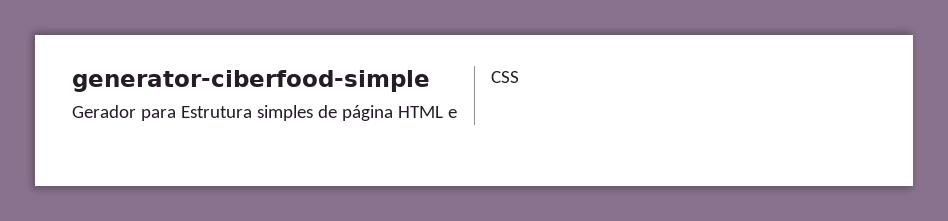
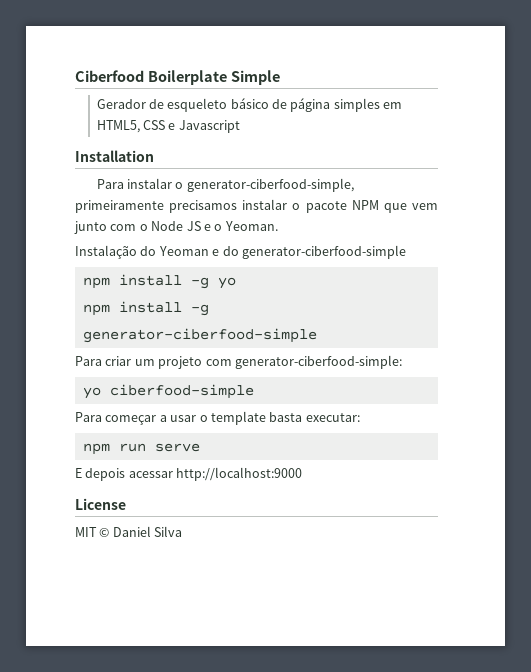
[72,70,430,92] [72,105,457,121] [491,71,519,83] generator-ciberfood-simple // Gerador para Estrutura simples de página HTML e CSS -> [75,70,280,85] [96,98,403,112] [96,120,240,133] [75,150,154,162] [96,178,354,192] [75,199,439,213] [74,221,278,234] [75,245,406,259] [82,274,236,289] [82,301,209,316] [82,328,317,343] [75,355,402,369] [82,384,254,399] [75,411,360,425] [82,443,200,455] [75,467,303,481] [75,498,126,510] [75,526,183,537] Ciberfood Boilerplate Simple // Gerador de esqueleto básico de página simples em HTML5, CSS e Javascript // Installation // Para instalar o generator-ciberfood-simple, primeiramente precisamos instalar o pacote NPM que vem junto com o Node JS e o Yeoman. // Instalação do Yeoman e do generator-ciberfood-simple // npm install -g yo // npm install -g generator-ciberfood-simple // Para criar um projeto com generator-ciberfood-simple: // yo ciberfood-simple // Para começar a usar o template basta executar: // npm run serve // E depois acessar http://localhost:9000 // License // MIT © Daniel Silva

